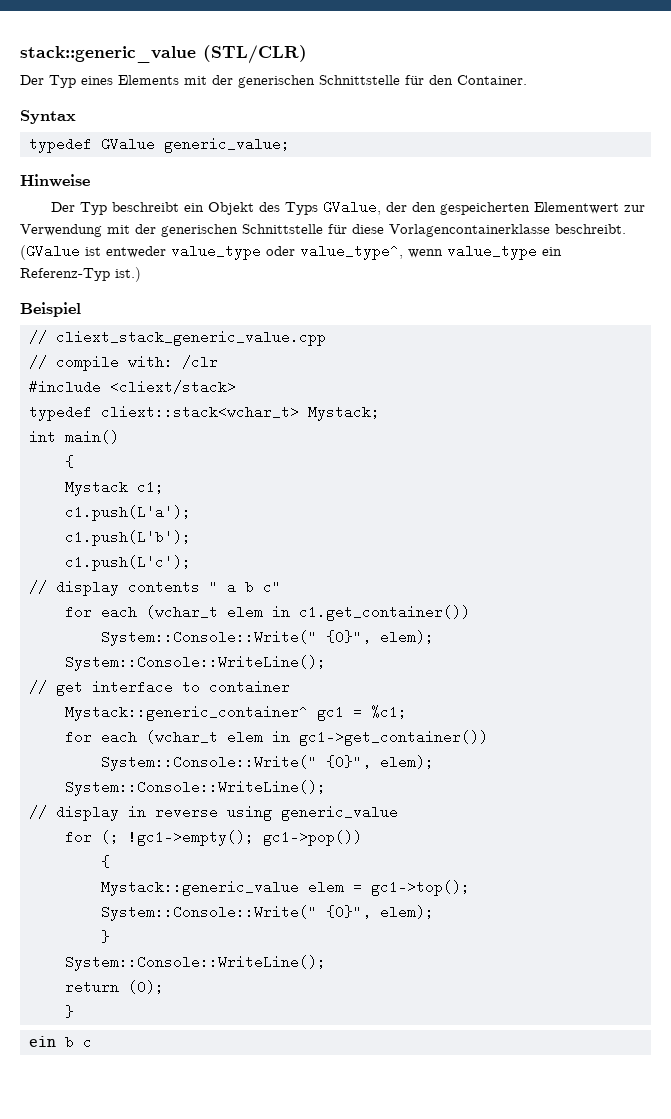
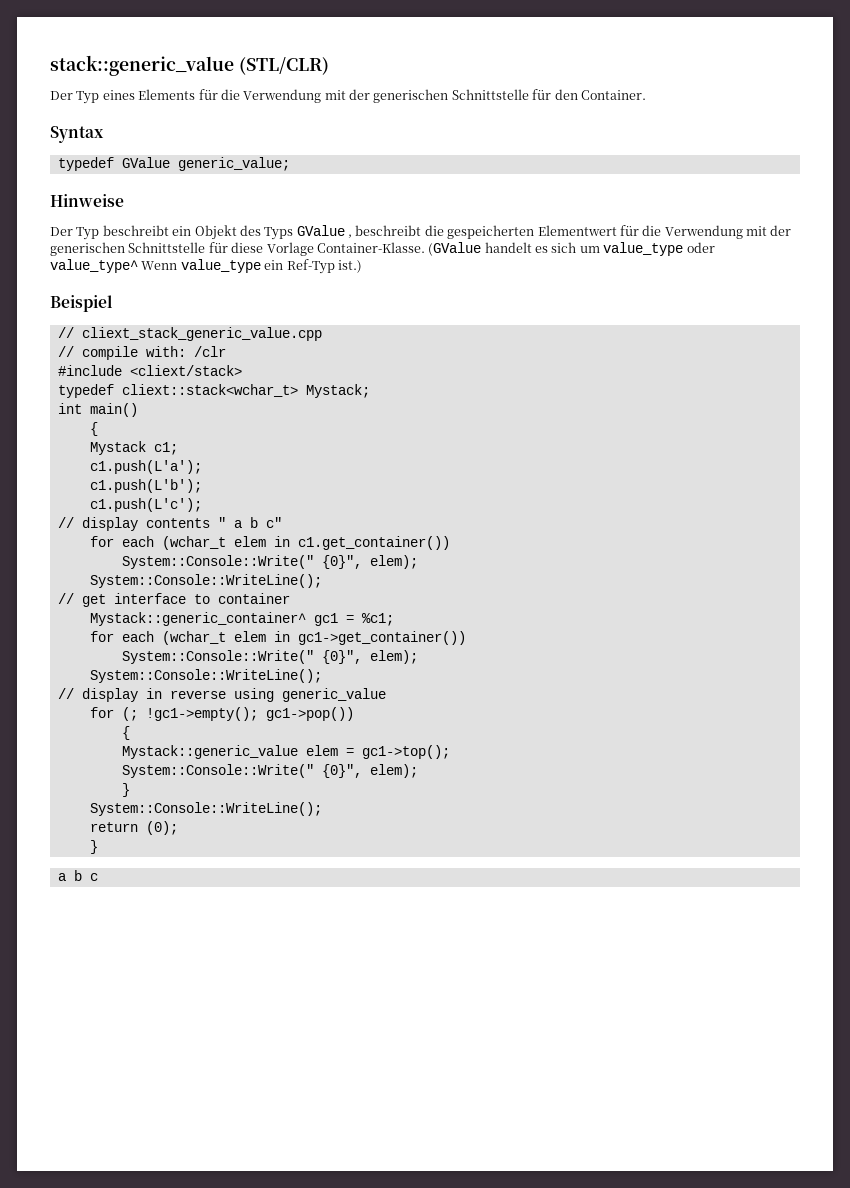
(179, 80) none -> [198,89,322,103] für die Verwendung
[322,200,645,215] GValue, der den gespeicherten Elementwert zur -> [296,225,662,239] GValue , beschreibt die gespeicherten Elementwert für die
[389,224,626,237] [20,244,443,260] Vorlagencontainerklasse beschreibt. (GValue ist entweder value_type oder value_type^, wenn -> [266,242,715,256] [50,259,178,273] Vorlage Container-Klasse. (GValue handelt es sich um value_type oder value_type^ Wenn
[20,268,110,281] Referenz-Typ -> [286,259,335,274] Ref-Typ
[28,1036,56,1047] ein -> [57,873,66,881] a

